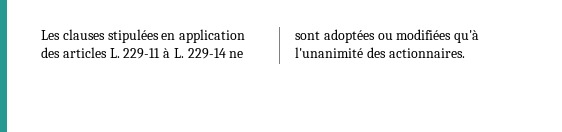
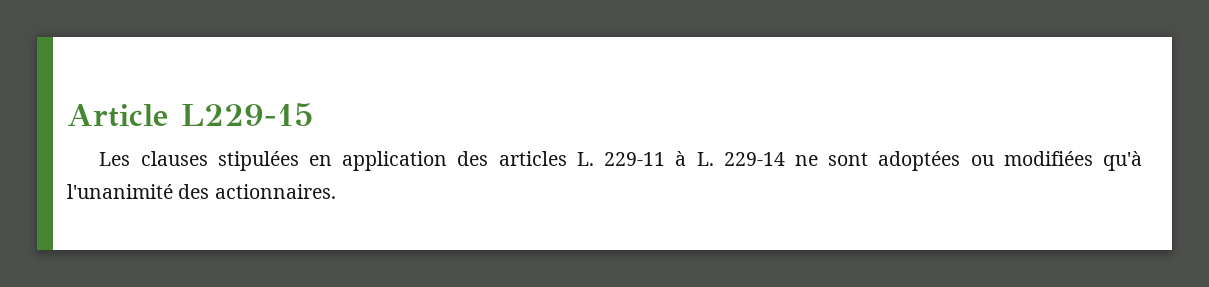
(41, 35) none -> [67,103,313,127] Article L229-15 //

